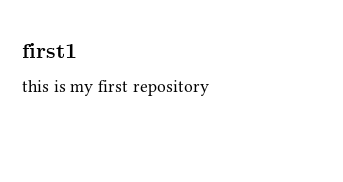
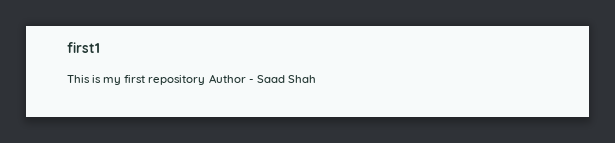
[22,80,49,92] this -> [67,75,90,83] This
(209, 88) none -> [208,74,316,83] Author - Saad Shah

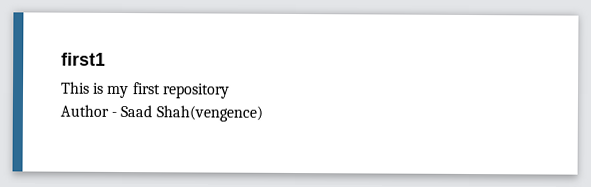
(206, 80) none -> (230, 91) //
[287,75,316,83] Shah -> [155,105,263,122] Shah(vengence)

